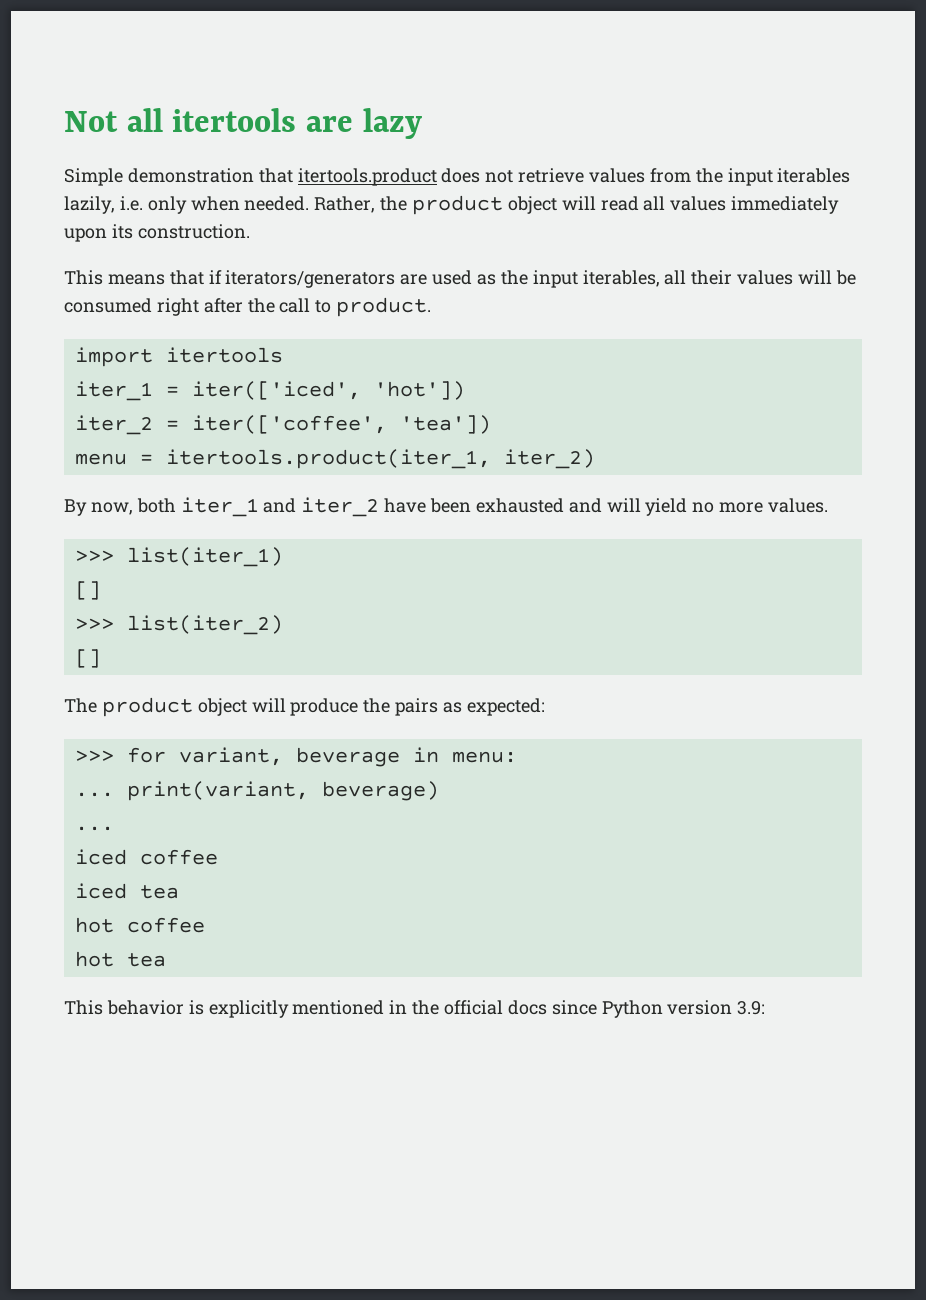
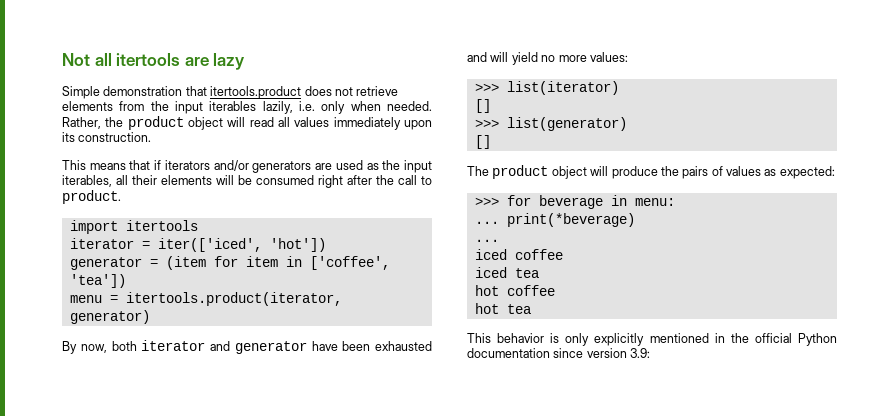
[589,168,646,183] values -> [62,101,113,111] elements
[225,270,396,288] iterators/generators -> [164,160,312,173] iterators and/or generators
[737,270,794,285] values -> [161,175,212,185] elements
[74,381,153,401] iter_1 -> [69,238,134,249] iterator
[74,415,387,435] iter_2 = iter(['coffee', -> [69,256,390,270] generator = (item for item in ['coffee',
[165,449,595,469] itertools.product(iter_1, iter_2) -> [125,292,342,306] [69,310,150,324] itertools.product(iterator, generator)
[180,497,380,517] iter_1 and iter_2 -> [141,340,307,354] iterator and generator
[768,498,829,513] [74,547,283,567] values. // >>> list(iter_1) -> [589,52,628,62] [474,81,619,95] values: // >>> list(iterator)
[126,615,283,635] list(iter_2) -> [506,117,627,131] list(generator)
(439, 707) none -> [711,166,761,176] of values
[178,747,283,766] variant, -> (531, 200) none
[126,781,439,801] print(variant, beverage) -> [506,213,635,227] print(*beverage)
(204, 1007) none -> [565,333,590,346] only
[507,1000,663,1018] docs since Python -> [798,333,837,346] [467,348,584,358] Python documentation since

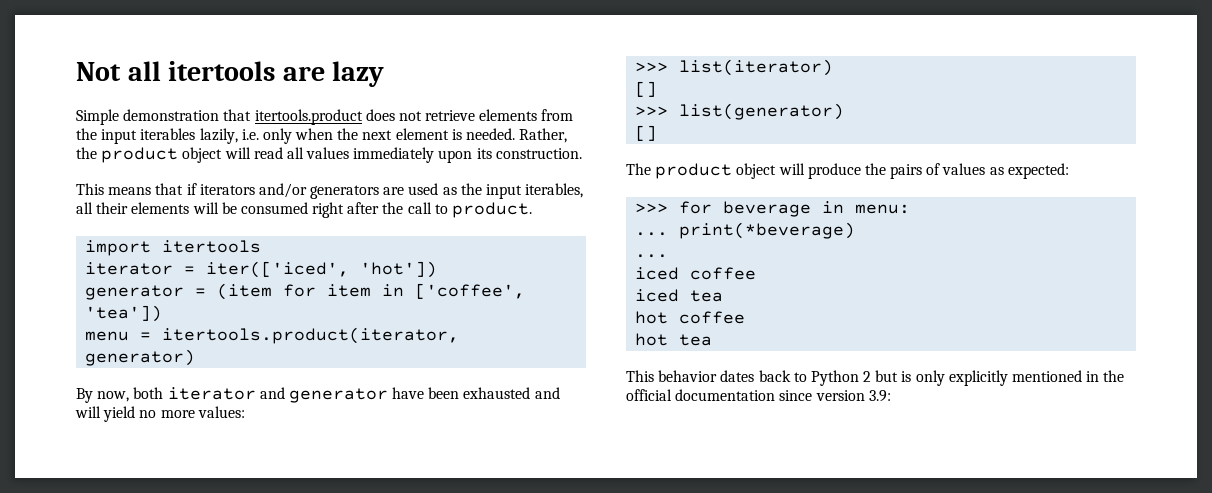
(381, 106) none -> [337,128,462,140] the next element is
(545, 338) none -> [720,370,899,386] dates back to Python 2 but
[798,333,837,346] Python -> (672, 395) none

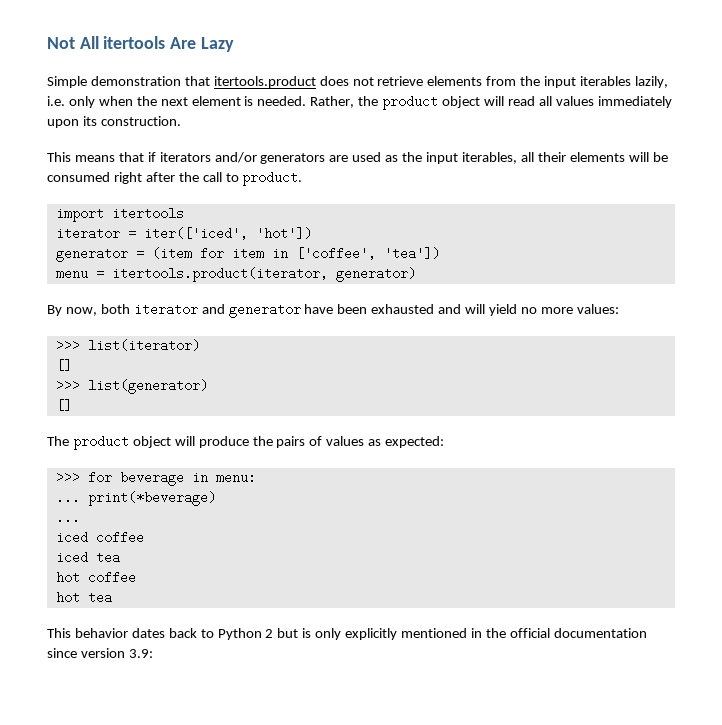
[127,61,385,87] all itertools are lazy -> [79,36,234,52] All itertools Are Lazy

